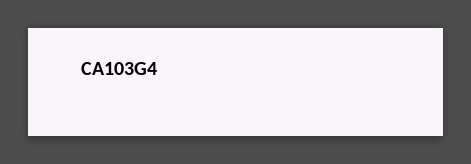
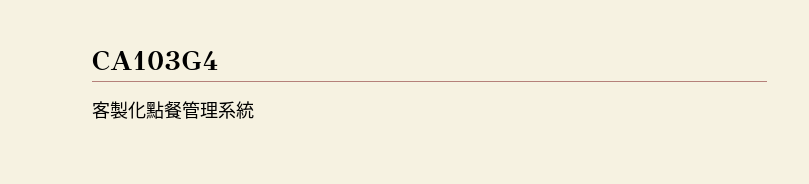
(157, 68) none -> [92,101,254,119] // 客製化點餐管理系統

